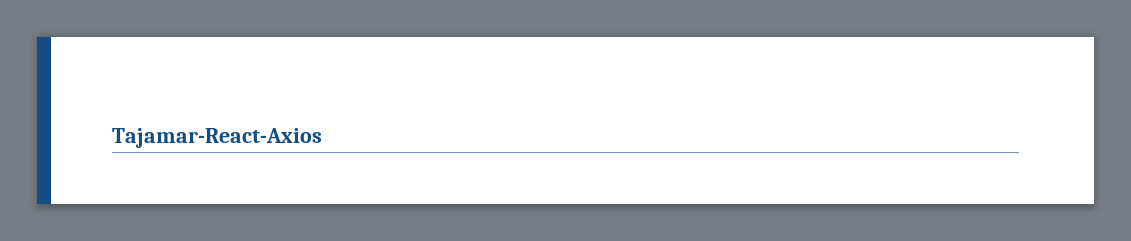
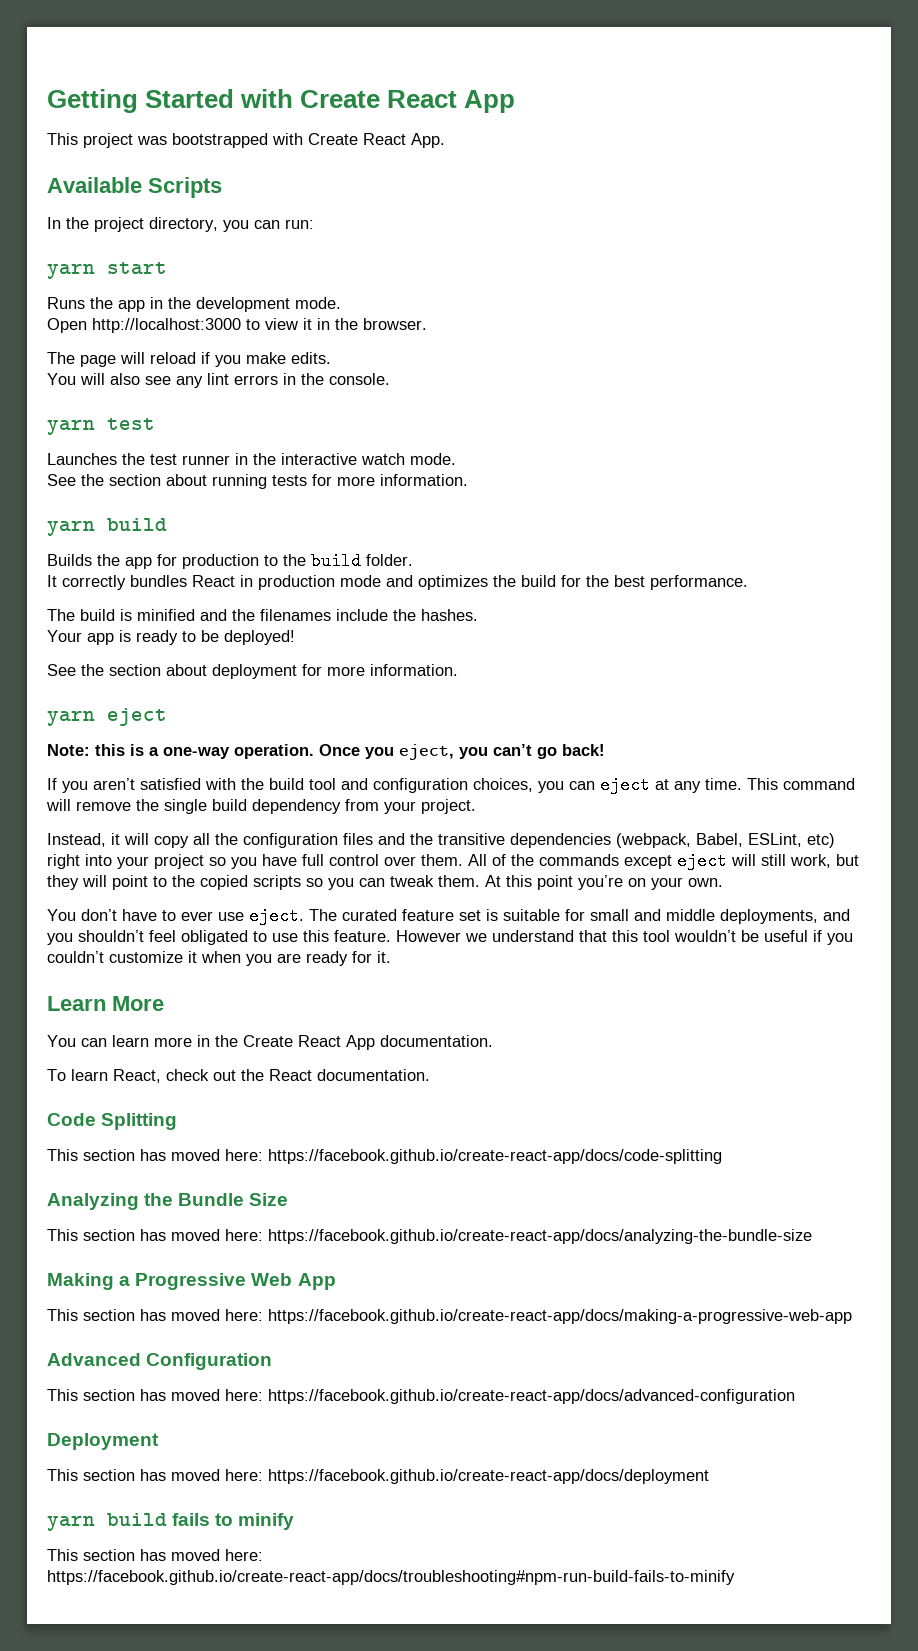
[112,128,322,148] Tajamar-React-Axios -> [47,89,516,113] [47,133,445,148] [47,177,222,198] [47,217,314,232] [47,262,167,279] [47,297,341,312] [47,318,427,333] [47,352,331,367] [47,373,390,388] [47,418,155,435] [47,453,456,465] [47,474,468,489] [47,518,167,536] [47,552,413,570] [47,575,748,590] [47,609,478,621] [47,630,295,645] [47,664,458,679] [47,708,167,726] [47,744,605,760] [47,776,855,794] [46,799,476,814] [47,833,835,848] [47,852,859,870] [47,875,723,890] [47,907,850,925] [47,930,853,945] [47,951,391,966] [47,996,164,1011] [47,1035,493,1050] [47,1069,430,1083] [47,1113,178,1130] [47,1149,722,1164] [47,1193,289,1210] [47,1229,812,1244] [47,1273,336,1290] [47,1309,852,1324] [47,1353,273,1370] [47,1389,795,1404] [47,1433,159,1450] [47,1469,709,1484] [47,1513,295,1531] [47,1549,263,1561] [47,1570,735,1585] Getting Started with Create React App // This project was bootstrapped with Create React App. // Available Scripts // In the project directory, you can run: // yarn start // Runs the app in the development mode. // Open http://localhost:3000 to view it in the browser. // The page will reload if you make edits. // You will also see any lint errors in the console. // yarn test // Launches the test runner in the interactive watch mode. // See the section about running tests for more information. // yarn build // Builds the app for production to the build folder. // It correctly bundles React in production mode and optimizes the build for the best performance. // The build is minified and the filenames include the hashes. // Your app is ready to be deployed! // See the section about deployment for more information. // yarn eject // Note: this is a one-way operation. Once you eject, you can’t go back! // If you aren’t satisfied with the build tool and configuration choices, you can eject at any time. This command will remove the single build dependency from your project. // Instead, it will copy all the configuration files and the transitive dependencies (webpack, Babel, ESLint, etc) right into your project so you have full control over them. All of the commands except eject will still work, but they will point to the copied scripts so you can tweak them. At this point you’re on your own. // You don’t have to ever use eject. The curated feature set is suitable for small and middle deployments, and you shouldn’t feel obligated to use this feature. However we understand that this tool wouldn’t be useful if you couldn’t customize it when you are ready for it. // Learn More // You can learn more in the Create React App documentation. // To learn React, check out the React documentation. // Code Splitting // This section has moved here: https://facebook.github.io/create-react-app/docs/code-splitting // Analyzing the Bundle Size // This section has moved here: https://facebook.github.io/create-react-app/docs/analyzing-the-bundle-size // Making a Progressive Web App // This section has moved here: https://facebook.github.io/create-react-app/docs/making-a-progressive-web-app // Advanced Configuration // This section has moved here: https://facebook.github.io/create-react-app/docs/advanced-configuration // Deployment // This section has moved here: https://facebook.github.io/create-react-app/docs/deployment // yarn build fails to minify // This section has moved here: https://facebook.github.io/create-react-app/docs/troubleshooting#npm-run-build-fails-to-minify

